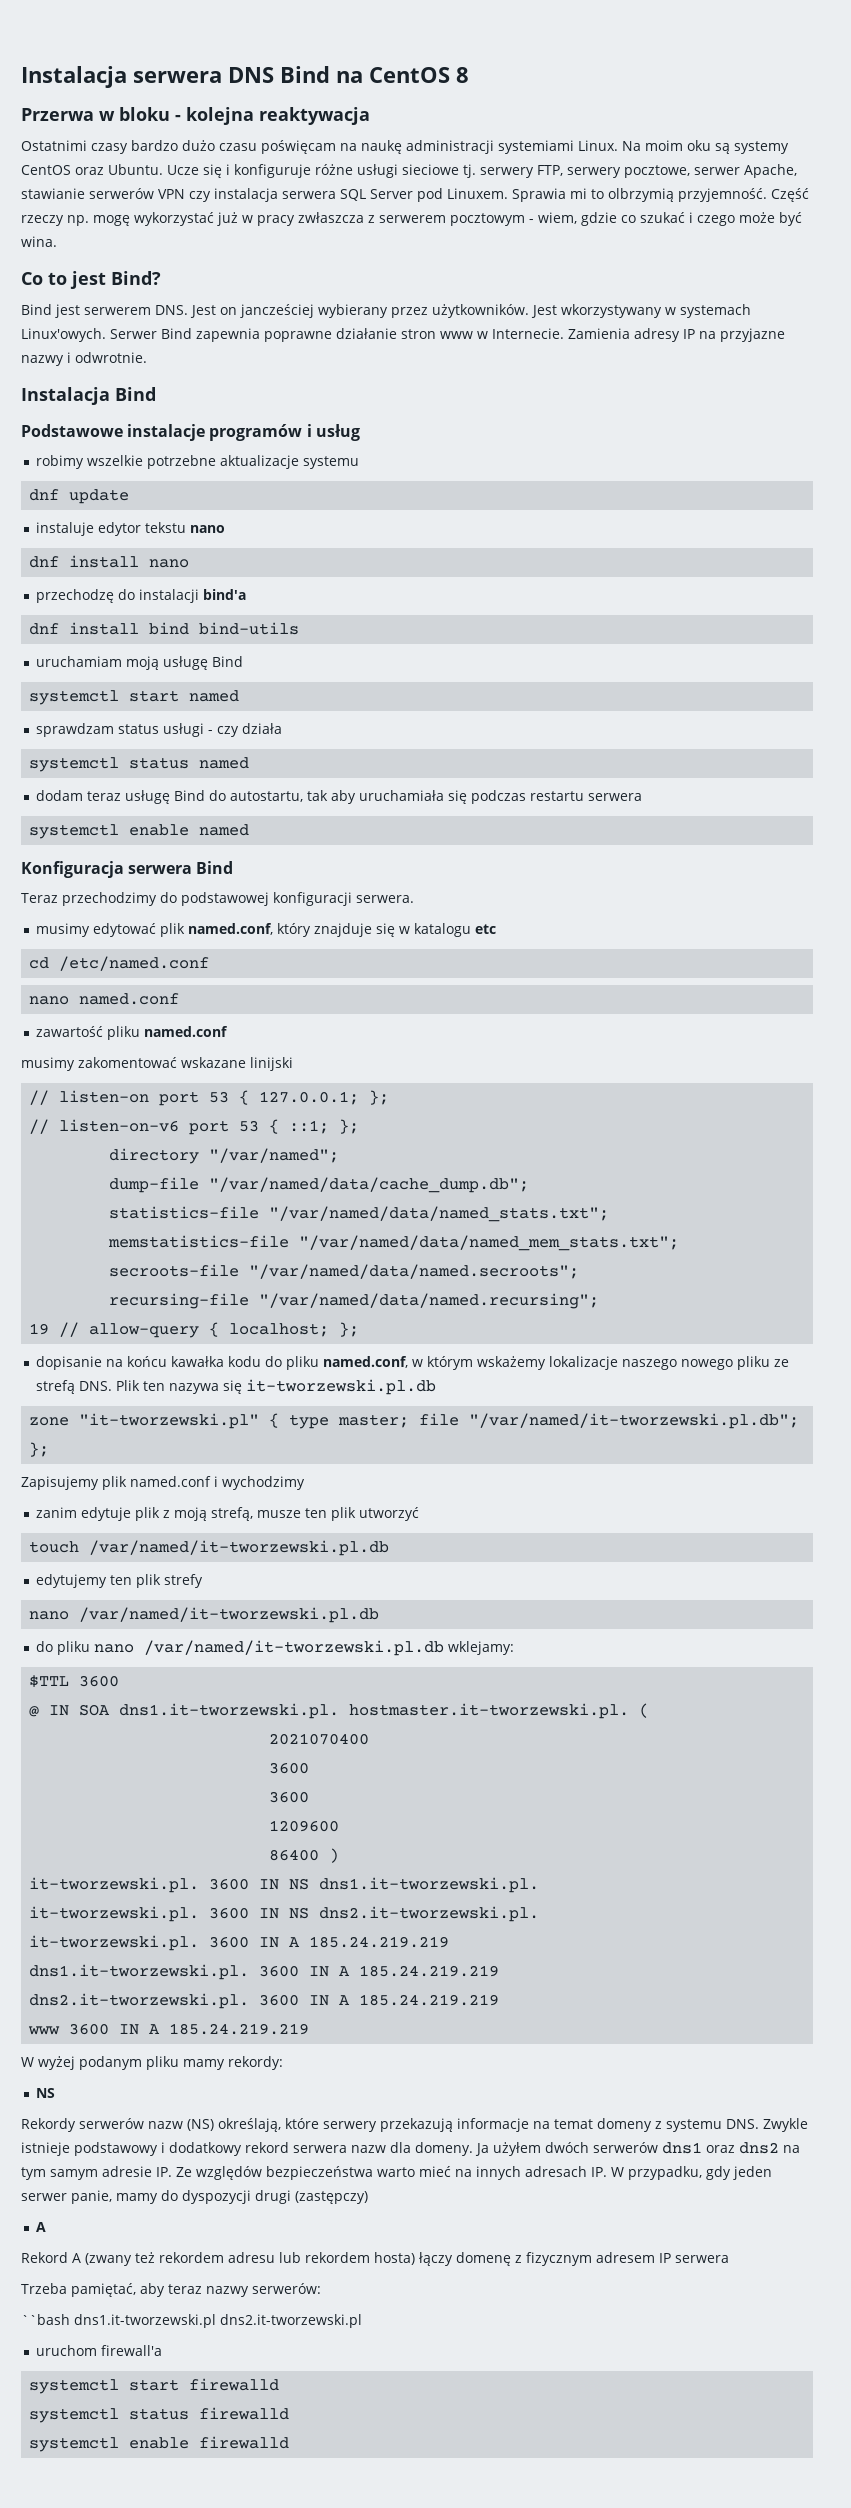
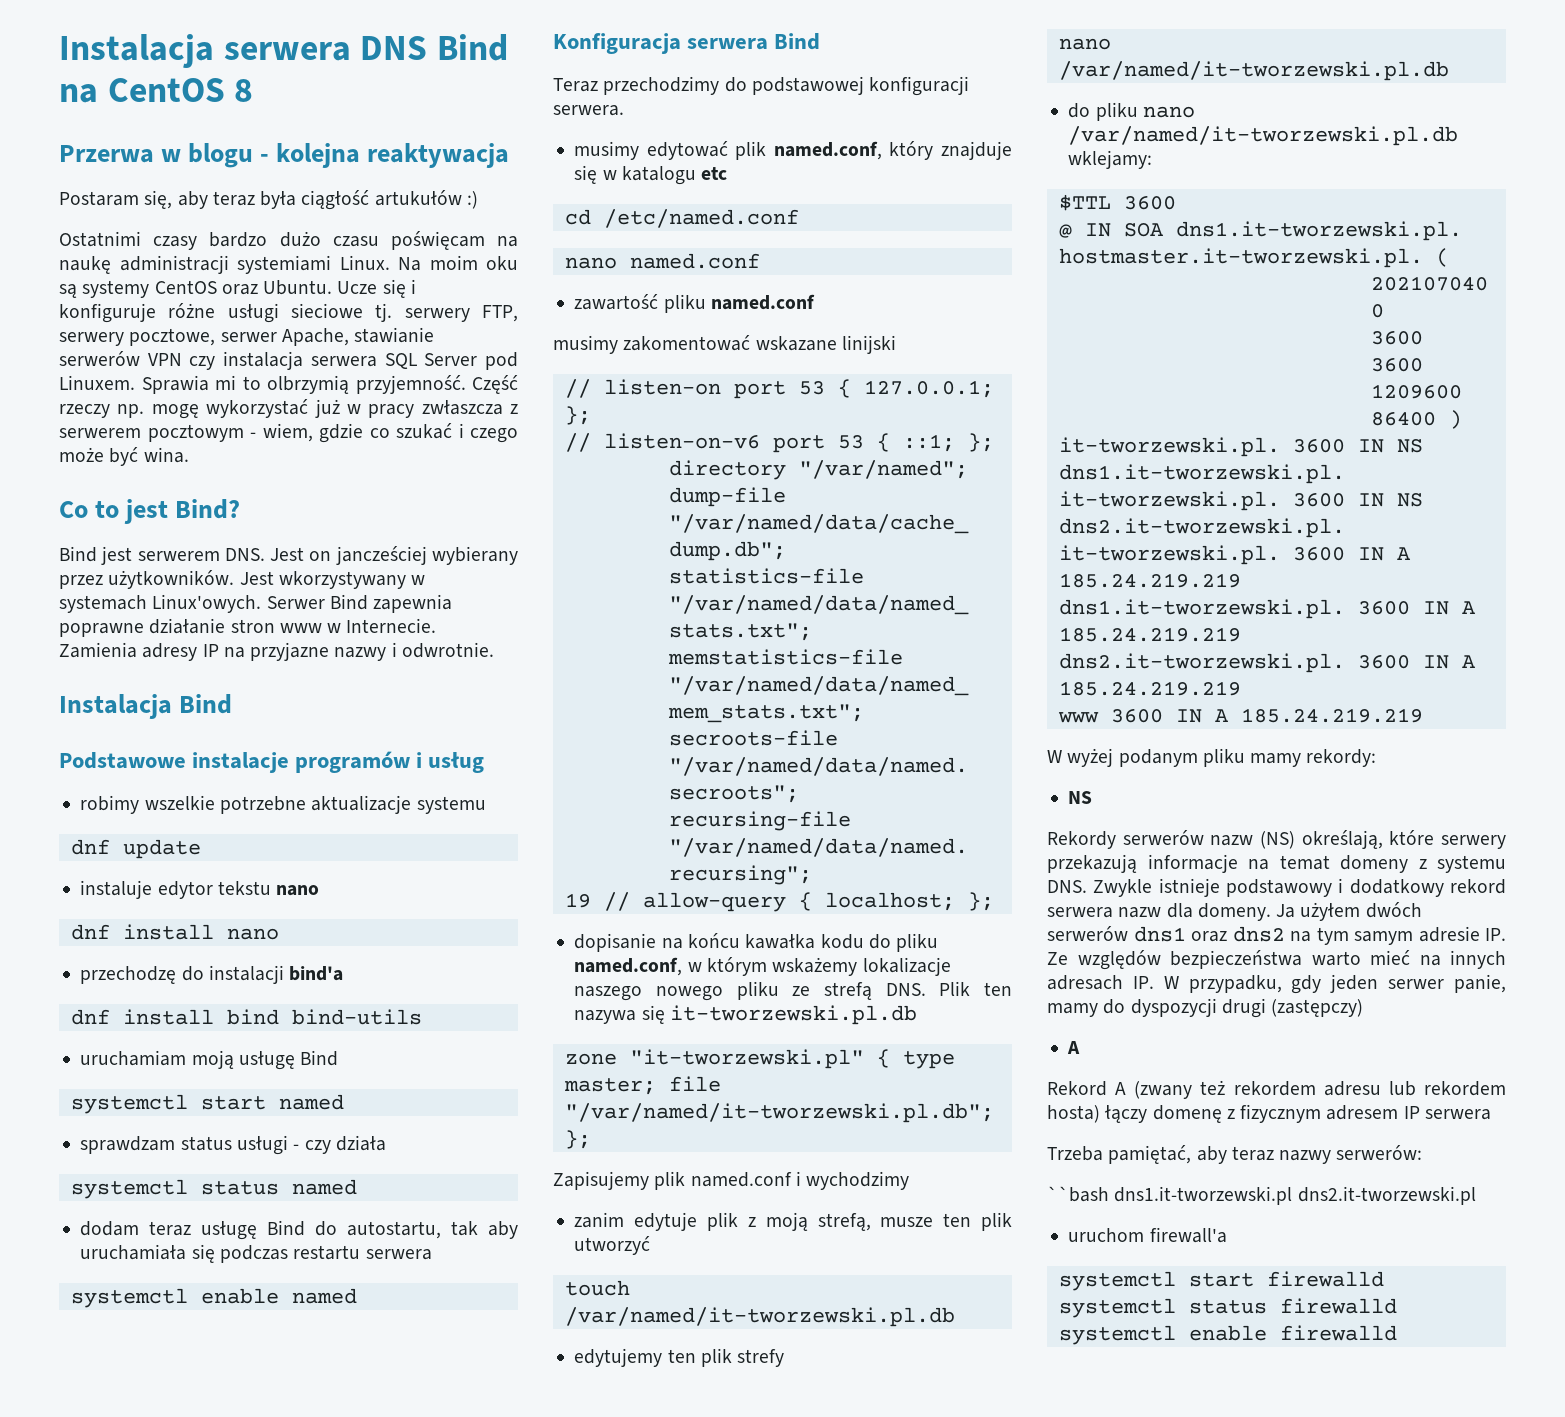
[119,107,170,121] bloku -> [188,143,254,168] blogu
(370, 116) none -> [59,190,478,210] // Postaram się, aby teraz była ciągłość artukułów :)

